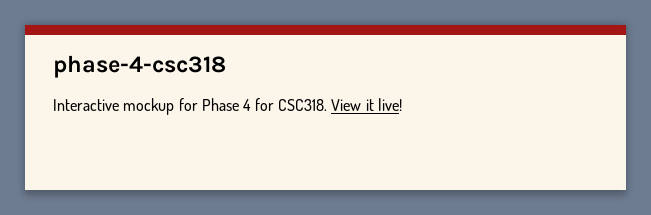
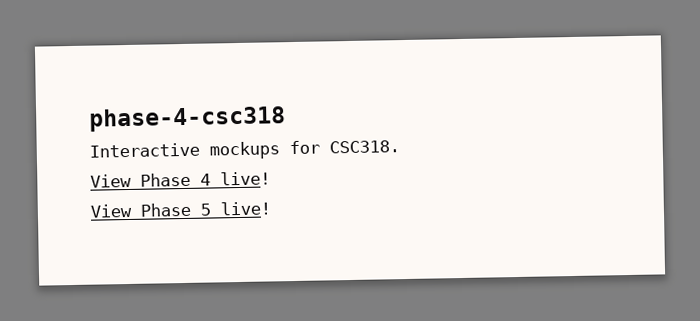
[123,98,374,115] mockup for Phase 4 for CSC318. View it -> [209,140,400,160] [90,171,271,188] [90,202,211,218] mockups for CSC318. // View Phase 4 live! // View Phase 5

